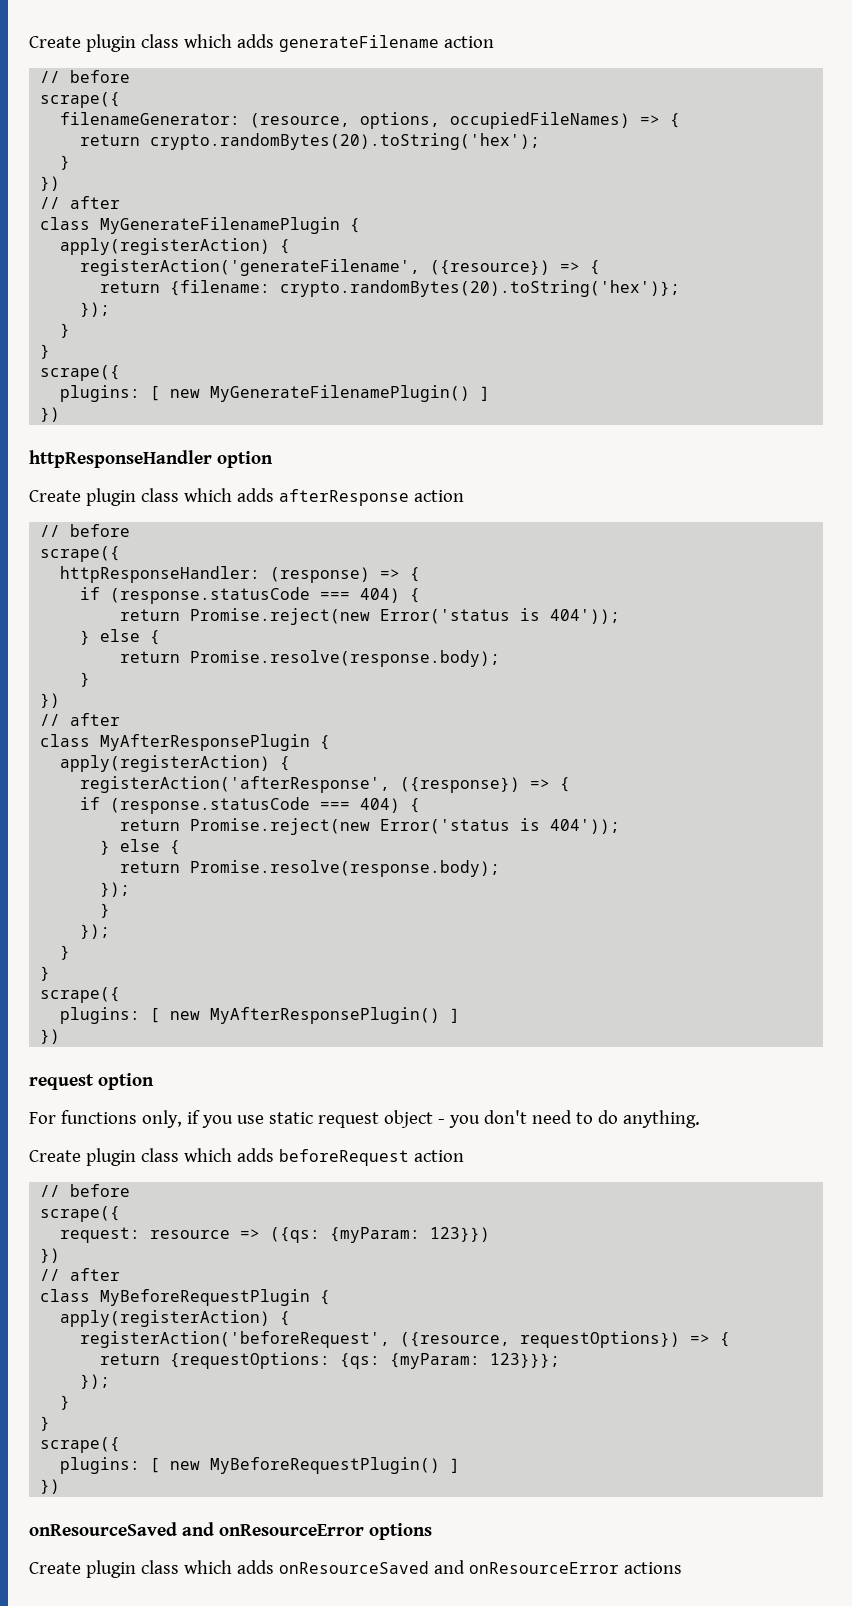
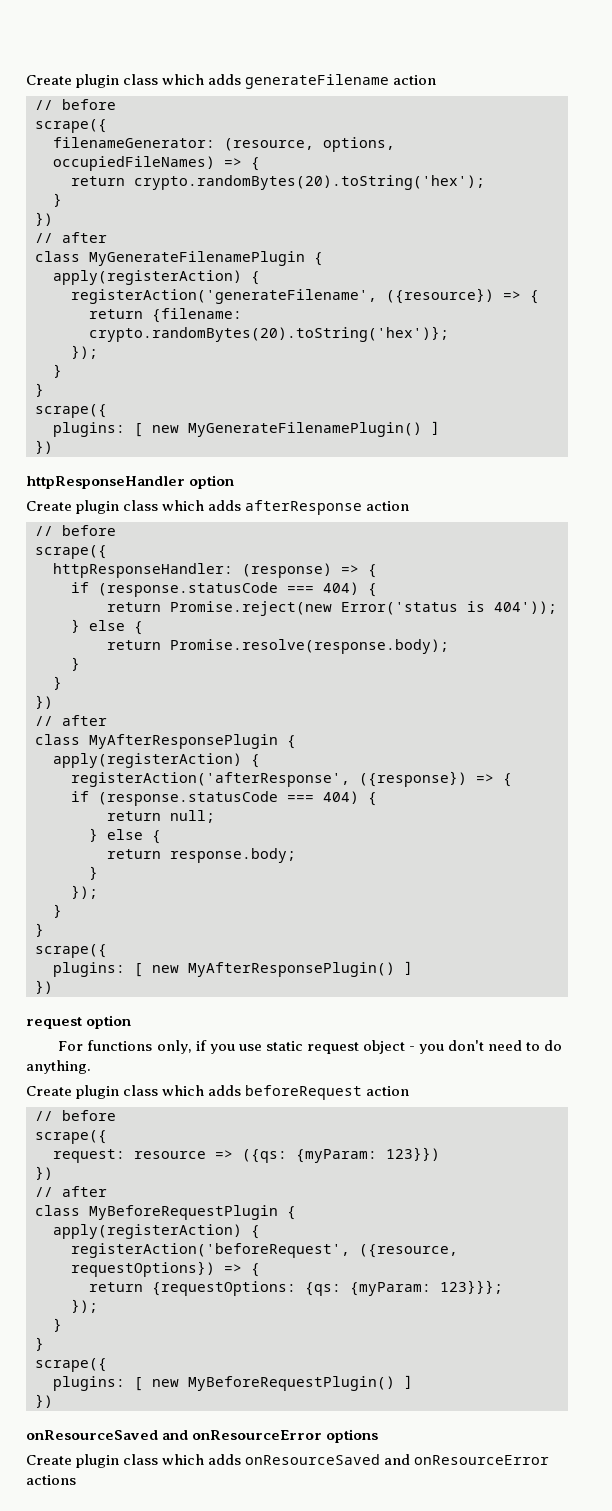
(91, 679) none -> [53,676,62,690] // }
[190,818,621,835] [100,839,181,855] [120,860,501,877] [100,882,131,897] Promise.reject(new Error('status is 404')); // } else { // return Promise.resolve(response.body); // }); -> [170,810,215,823] [89,828,161,844] [107,848,296,863] null; // } else { // return response.body;

